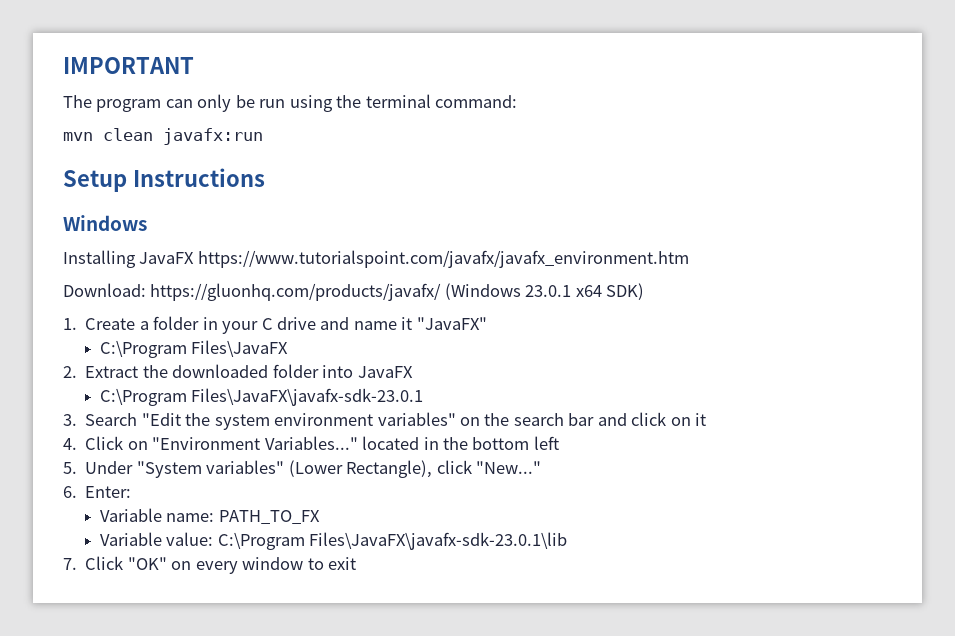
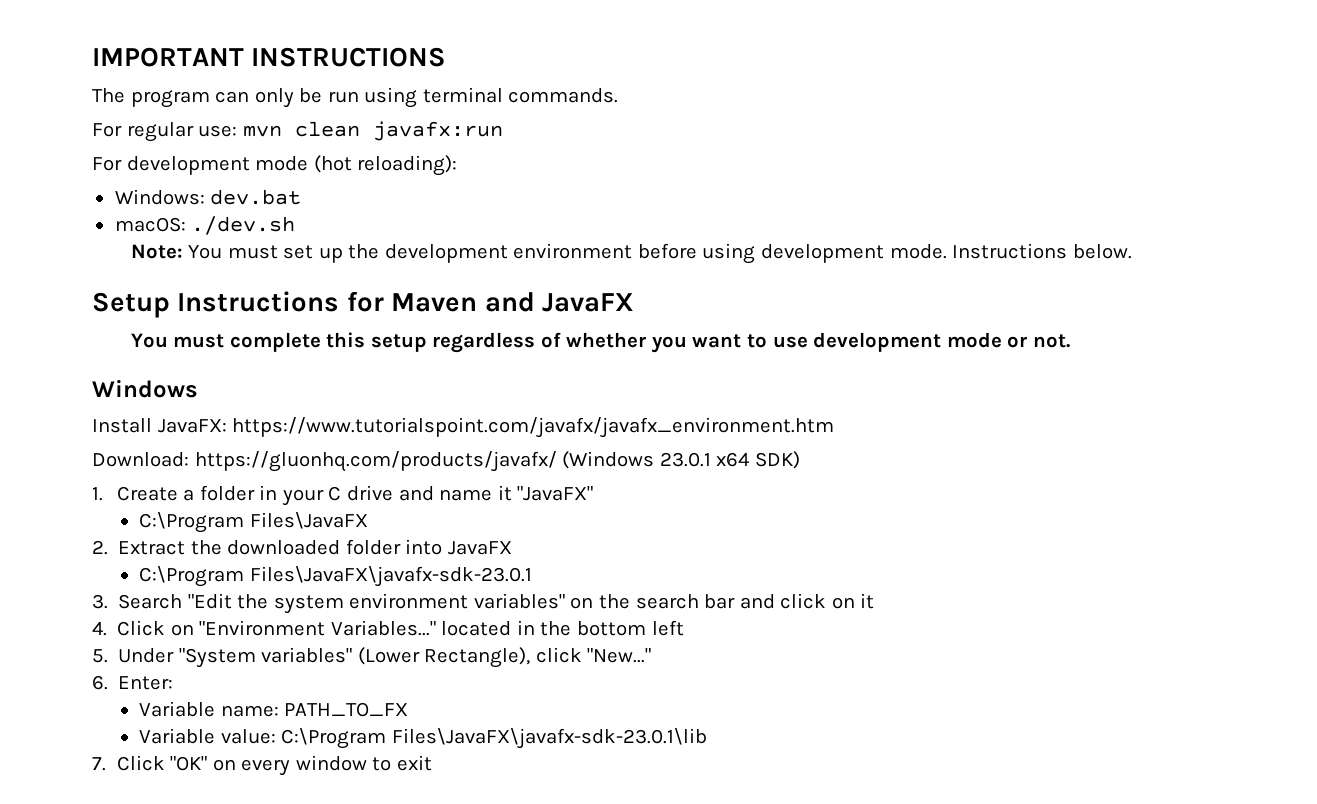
(194, 65) none -> [251,47,447,67] INSTRUCTIONS
[336,94,518,108] [63,128,263,145] [63,168,265,192] the terminal command: // mvn clean javafx:run // Setup Instructions -> [422,87,619,103] [92,121,503,142] [92,155,458,176] [114,189,302,205] [114,216,296,235] [130,243,1132,264] [92,291,635,318] [130,332,1070,353] terminal commands. // For regular use: mvn clean javafx:run // For development mode (hot reloading): // Windows: dev.bat // macOS: ./dev.sh // Note: You must set up the development environment before using development mode. Instructions below. // Setup Instructions for Maven and JavaFX // You must complete this setup regardless of whether you want to use development mode or not.
[63,250,195,268] Installing JavaFX -> [92,418,227,433] Install JavaFX:

